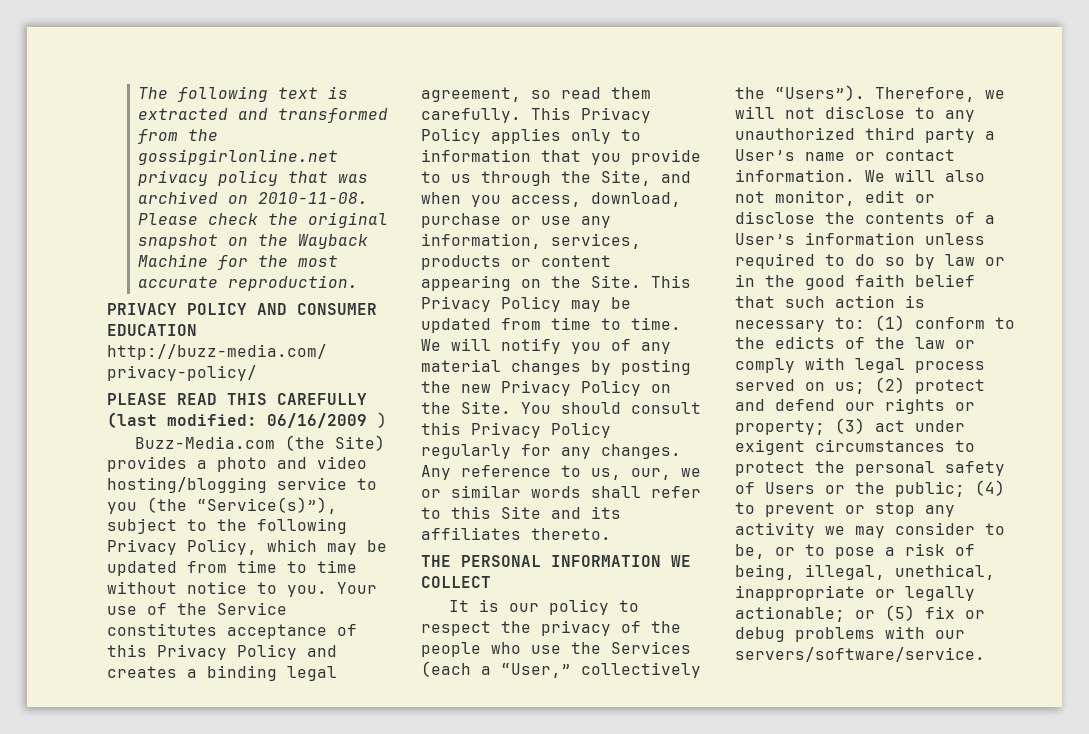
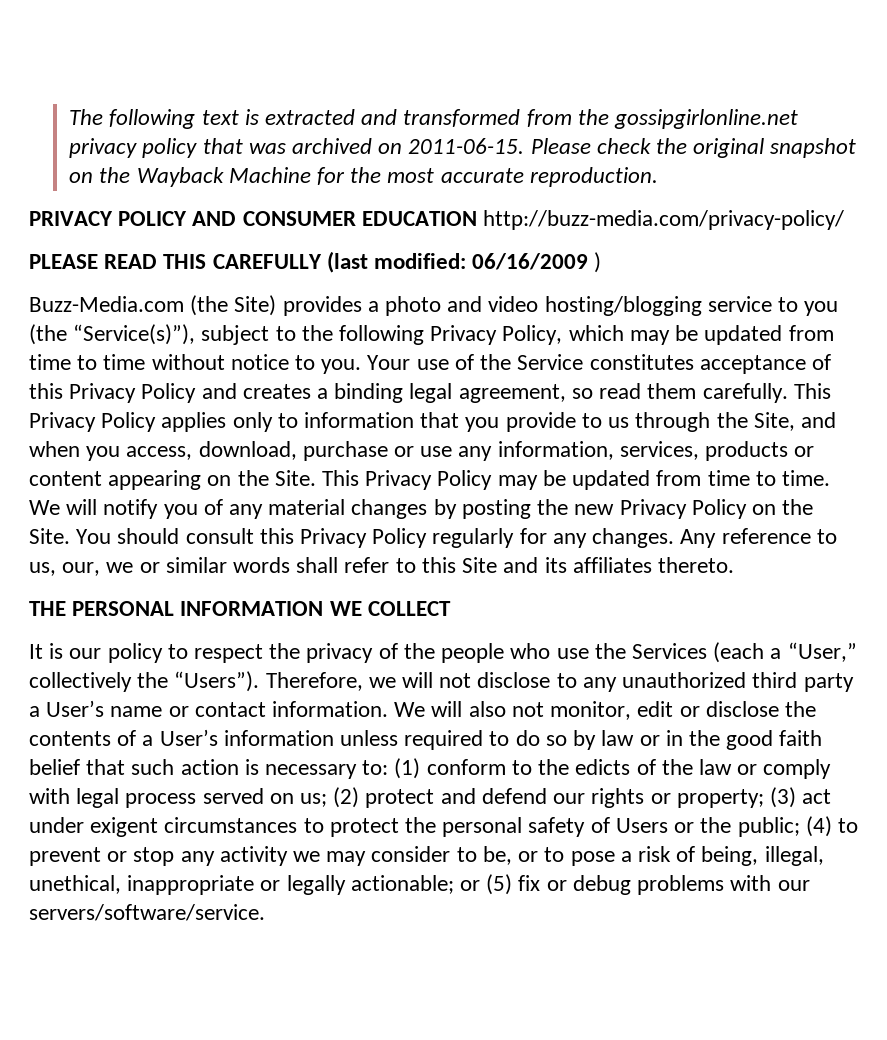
[258,192,369,204] 2010-11-08. -> [408,138,525,154] 2011-06-15.

